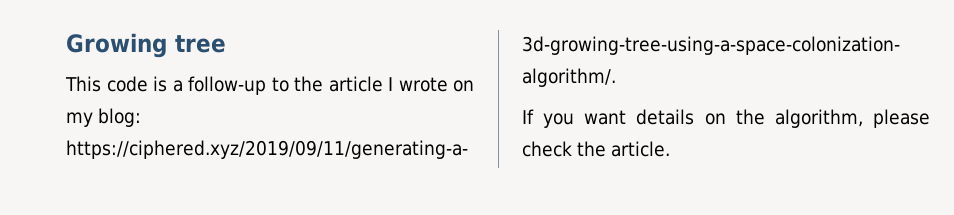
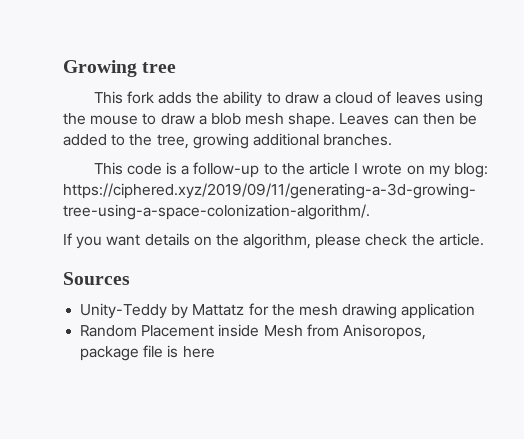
(226, 44) none -> [93,91,483,107] [63,113,478,128] [63,133,393,149] // This fork adds the ability to draw a cloud of leaves using the mouse to draw a blob mesh shape. Leaves can then be added to the tree, growing additional branches.
(671, 149) none -> [63,272,130,285] [80,303,476,319] [80,324,426,340] [80,345,215,361] // Sources // Unity-Teddy by Mattatz for the mesh drawing application // Random Placement inside Mesh from Anisoropos, package file is here

